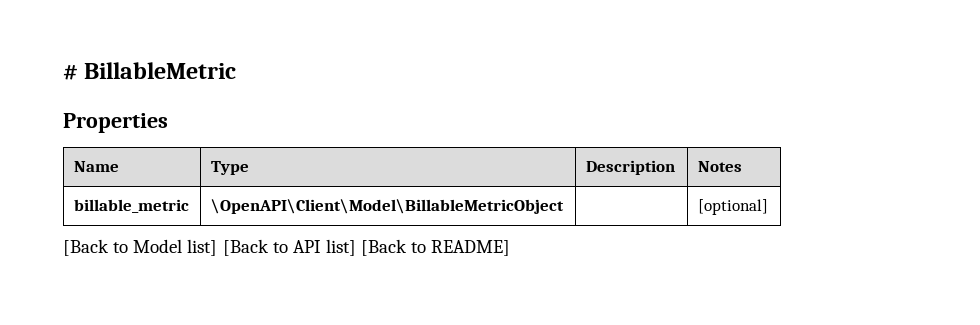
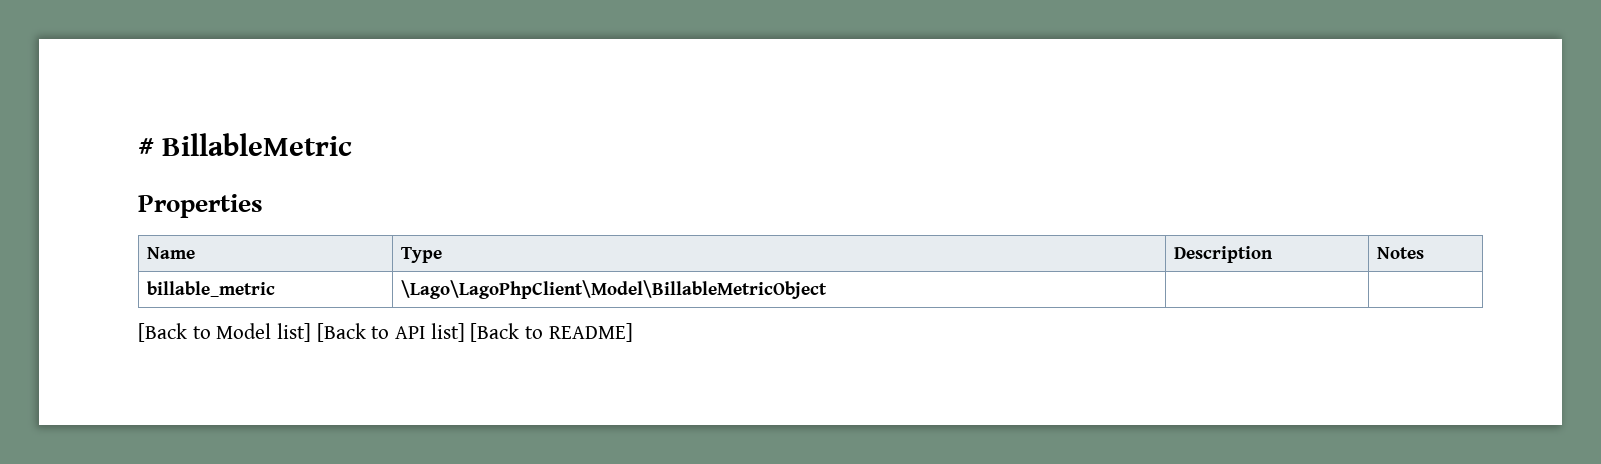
[210,199,564,214] [697,199,768,215] \OpenAPI\Client\Model\BillableMetricObject | | [optional] -> [400,280,827,299] \Lago\LagoPhpClient\Model\BillableMetricObject | |

